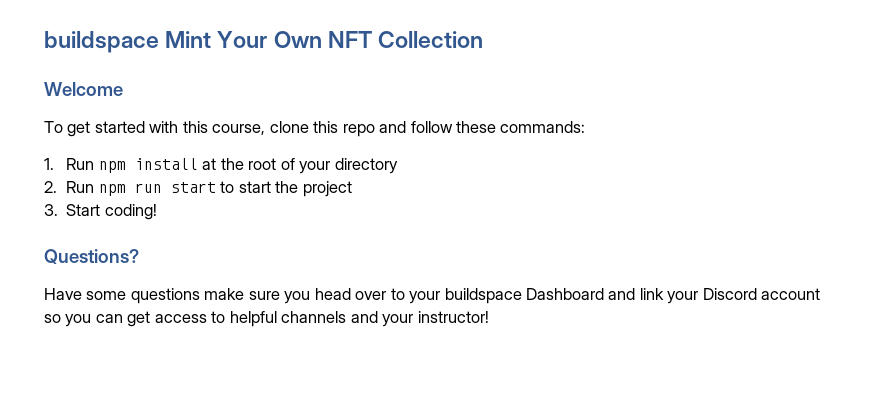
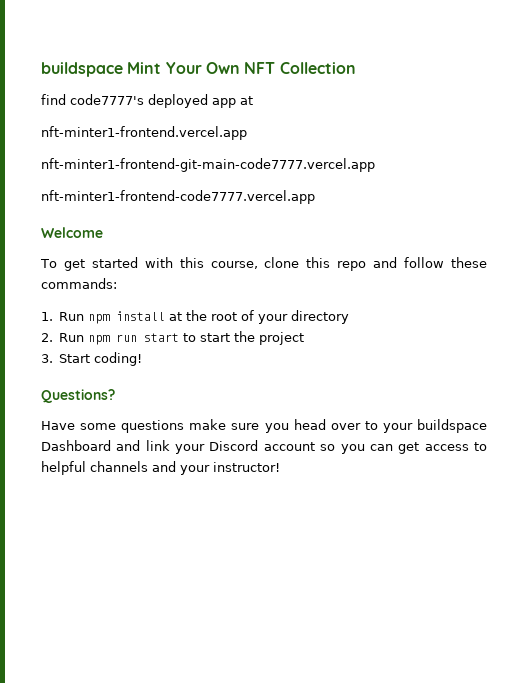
(484, 39) none -> [41,94,253,108] [41,126,247,140] [41,158,375,172] [41,190,315,204] // find code7777's deployed app at // nft-minter1-frontend.vercel.app // nft-minter1-frontend-git-main-code7777.vercel.app // nft-minter1-frontend-code7777.vercel.app

